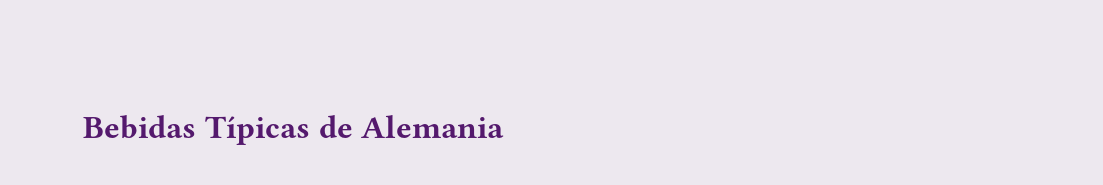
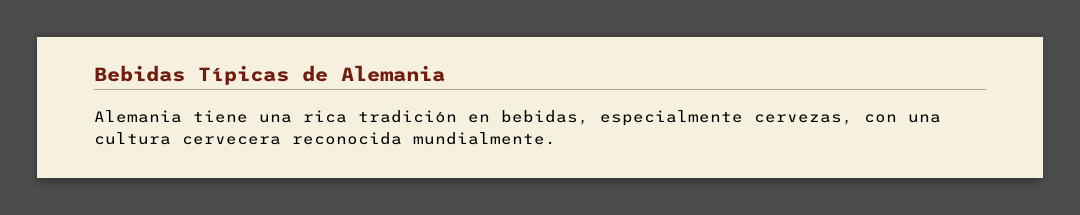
(505, 126) none -> [94,110,941,126] [94,132,556,145] // Alemania tiene una rica tradición en bebidas, especialmente cervezas, con una cultura cervecera reconocida mundialmente.

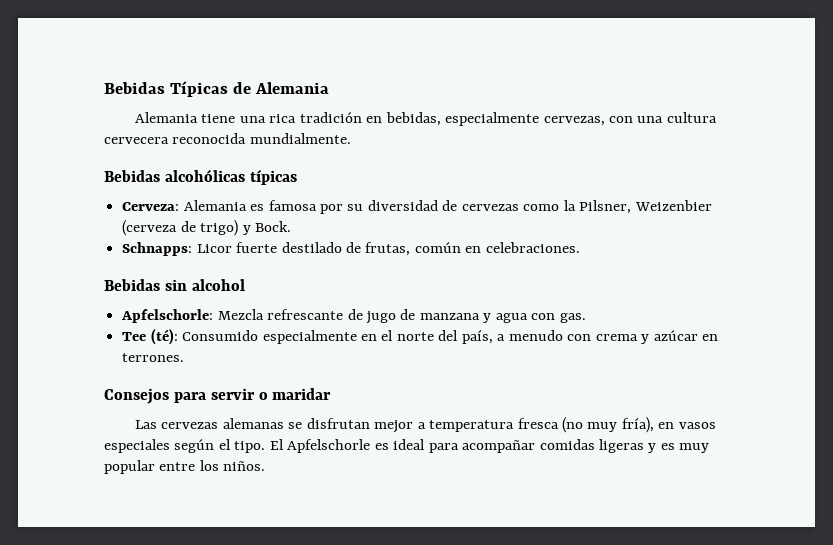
(556, 138) none -> [104,169,297,185] [122,200,712,214] [122,220,291,236] [122,242,580,256] [104,279,245,291] [121,309,586,324] [122,328,718,345] [122,353,185,362] [104,388,332,404] [134,417,716,433] [104,439,710,453] [104,460,266,474] // Bebidas alcohólicas típicas // Cerveza: Alemania es famosa por su diversidad de cervezas como la Pilsner, Weizenbier (cerveza de trigo) y Bock. // Schnapps: Licor fuerte destilado de frutas, común en celebraciones. // Bebidas sin alcohol // Apfelschorle: Mezcla refrescante de jugo de manzana y agua con gas. // Tee (té): Consumido especialmente en el norte del país, a menudo con crema y azúcar en terrones. // Consejos para servir o maridar // Las cervezas alemanas se disfrutan mejor a temperatura fresca (no muy fría), en vasos especiales según el tipo. El Apfelschorle es ideal para acompañar comidas ligeras y es muy popular entre los niños.

